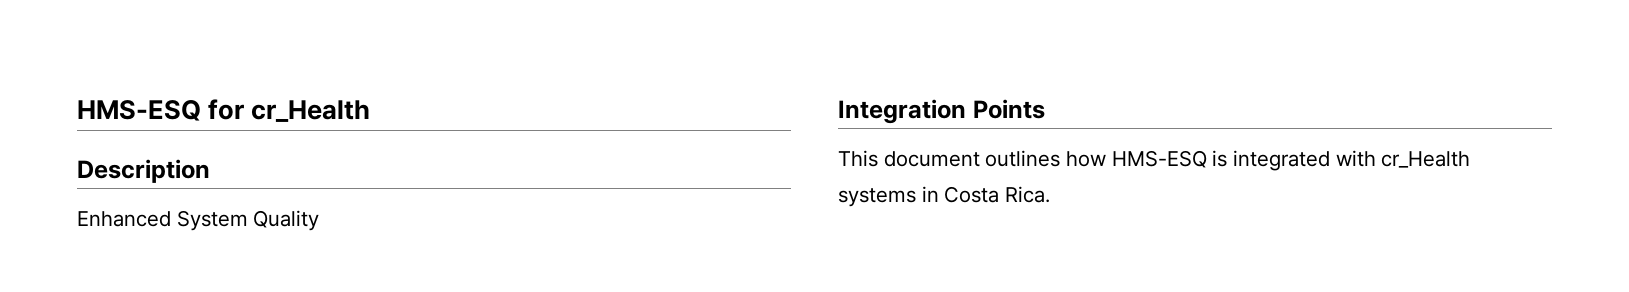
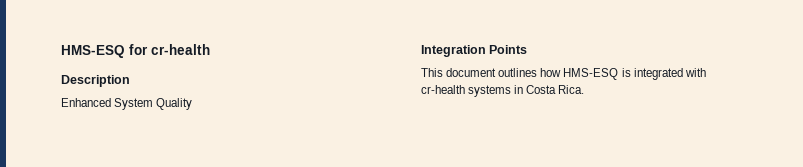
[251,100,371,122] cr_Health -> [151,44,210,55] cr-health
[1381,151,1471,168] cr_Health -> [421,85,465,94] cr-health

